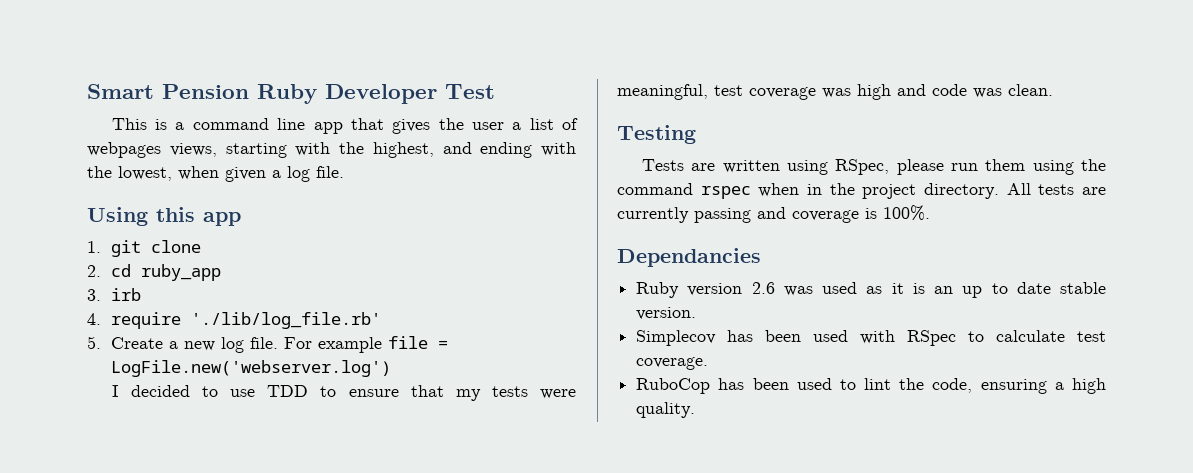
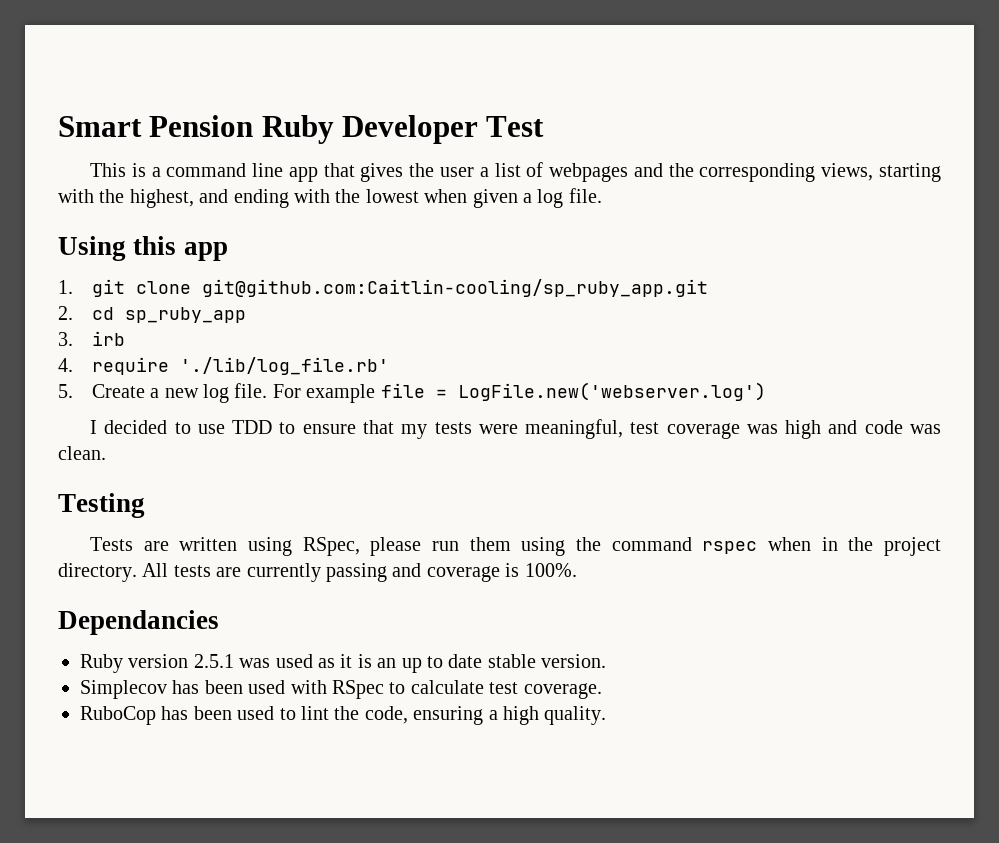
(161, 150) none -> [633,163,816,182] and the corresponding
[118,166,172,181] lowest, -> [365,189,419,203] lowest
(201, 246) none -> [201,279,708,297] git@github.com:Caitlin-cooling/sp_ruby_app.git
[140,264,221,281] ruby_app -> [124,307,246,323] sp_ruby_app
[751,282,775,294] 2.6 -> [193,654,234,668] 2.5.1

